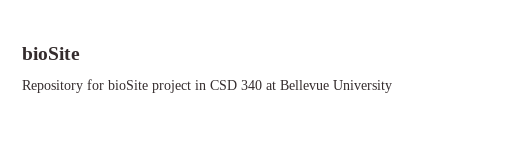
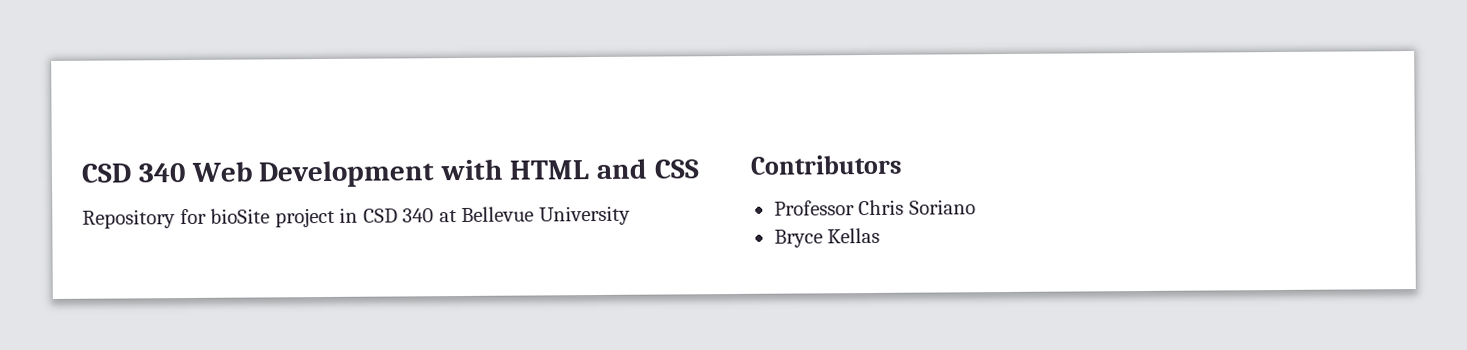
[22,47,80,60] bioSite -> [81,158,700,188] CSD 340 Web Development with HTML and CSS
(392, 86) none -> [750,154,902,175] [773,199,976,216] [773,227,881,248] // Contributors // Professor Chris Soriano // Bryce Kellas

